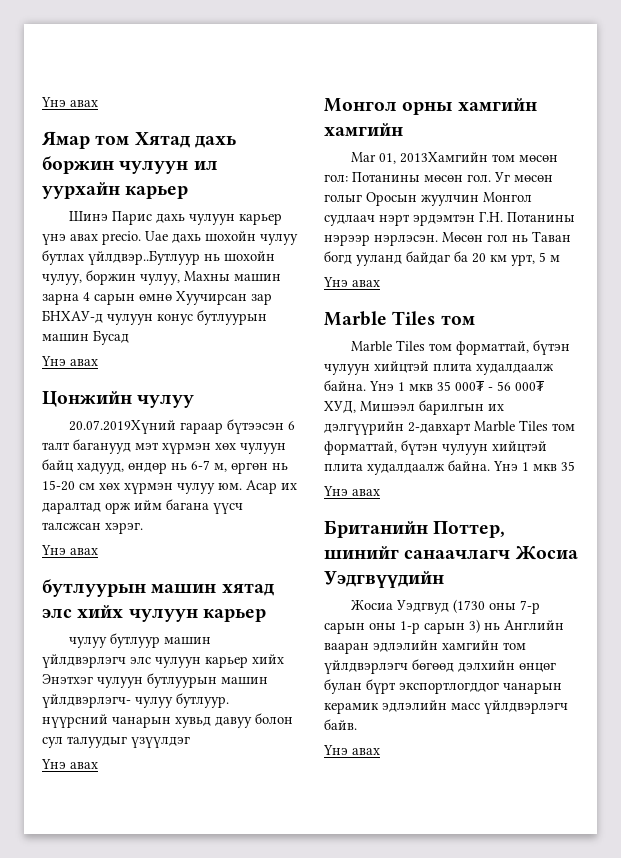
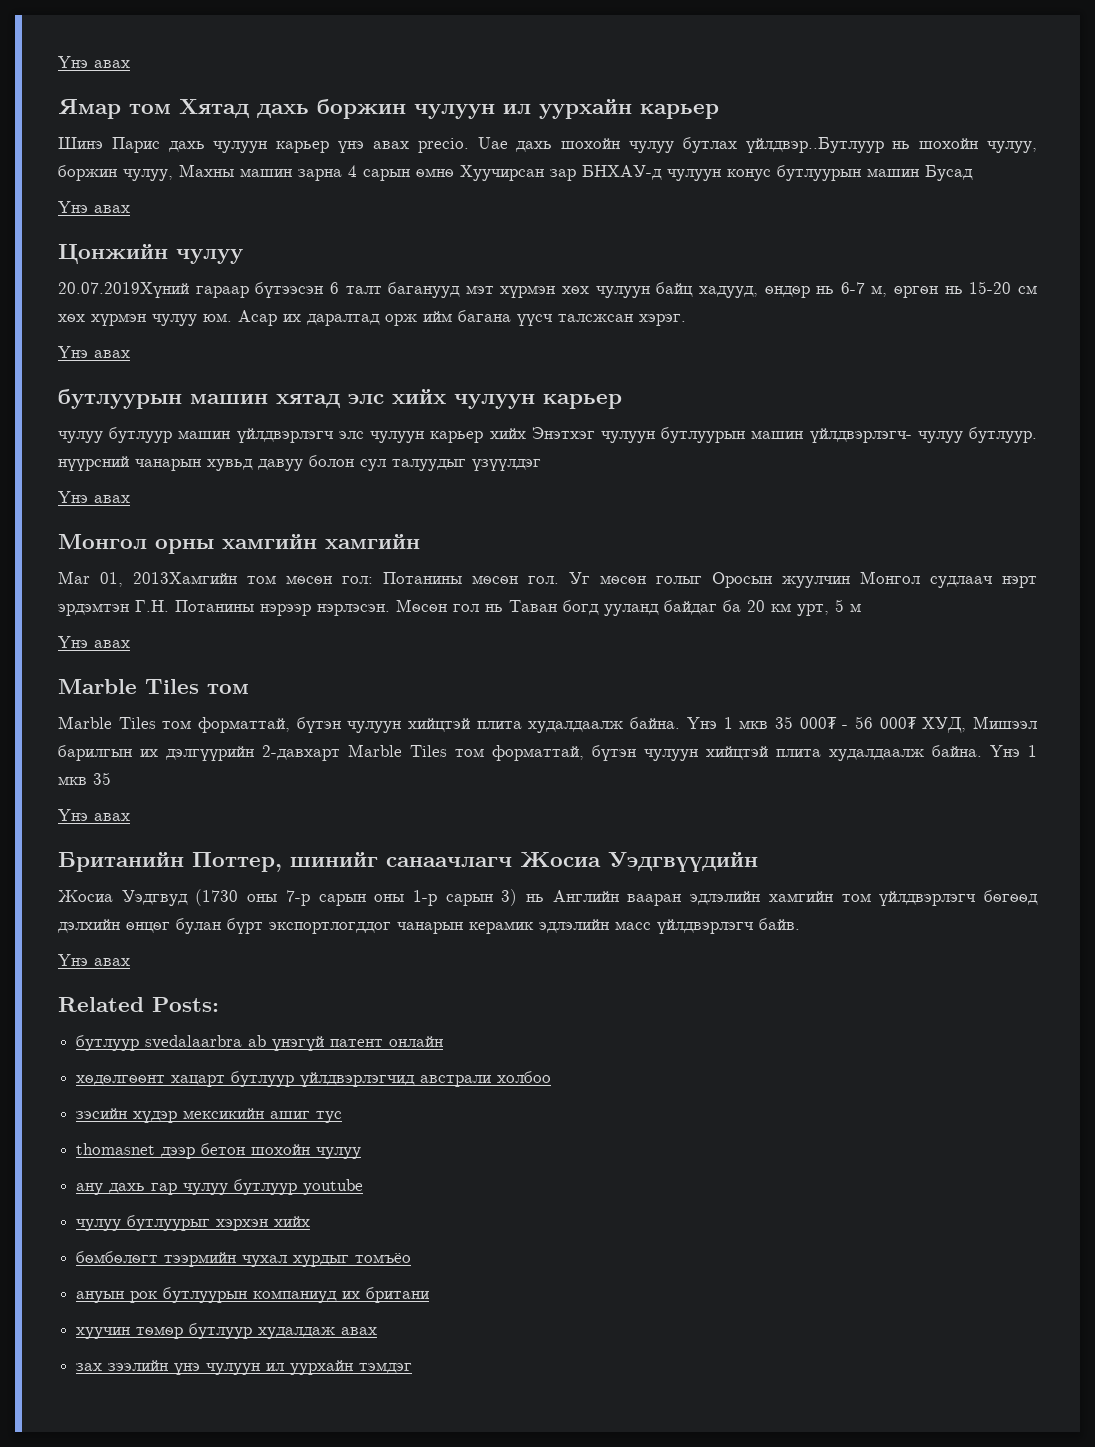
(380, 751) none -> [58,997,219,1012] [76,1035,444,1051] [76,1071,552,1087] [76,1108,343,1123] [76,1143,362,1159] [76,1179,364,1195] [76,1215,311,1231] [76,1251,412,1267] [76,1287,430,1303] [76,1323,378,1339] [76,1360,413,1375] // Related Posts: // бутлуур svedalaarbra ab үнэгүй патент онлайн // хөдөлгөөнт хацарт бутлуур үйлдвэрлэгчид австрали холбоо // зэсийн хүдэр мексикийн ашиг тус // thomasnet дээр бетон шохойн чулуу // ану дахь гар чулуу бутлуур youtube // чулуу бутлуурыг хэрхэн хийх // бөмбөлөгт тээрмийн чухал хурдыг томъёо // ануын рок бутлуурын компаниуд их британи // хуучин төмөр бутлуур худалдаж авах // зах зээлийн үнэ чулуун ил уурхайн тэмдэг

